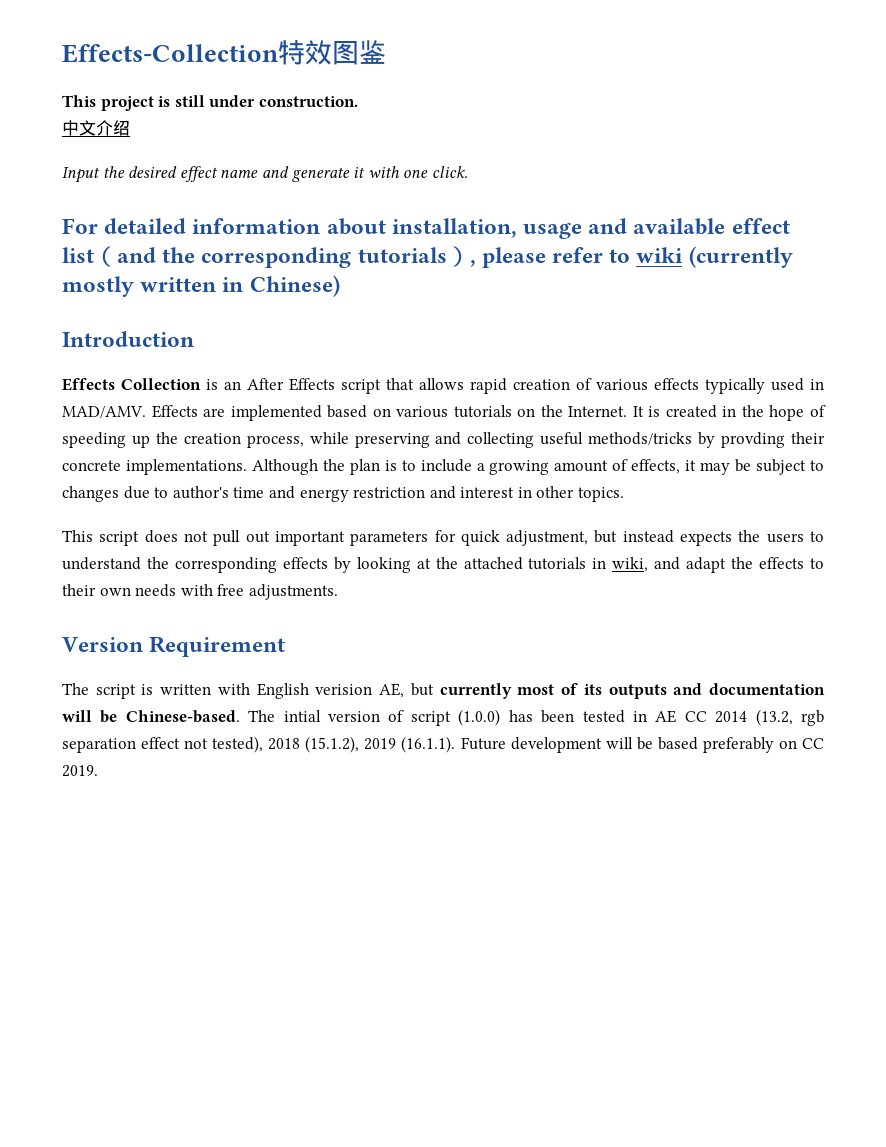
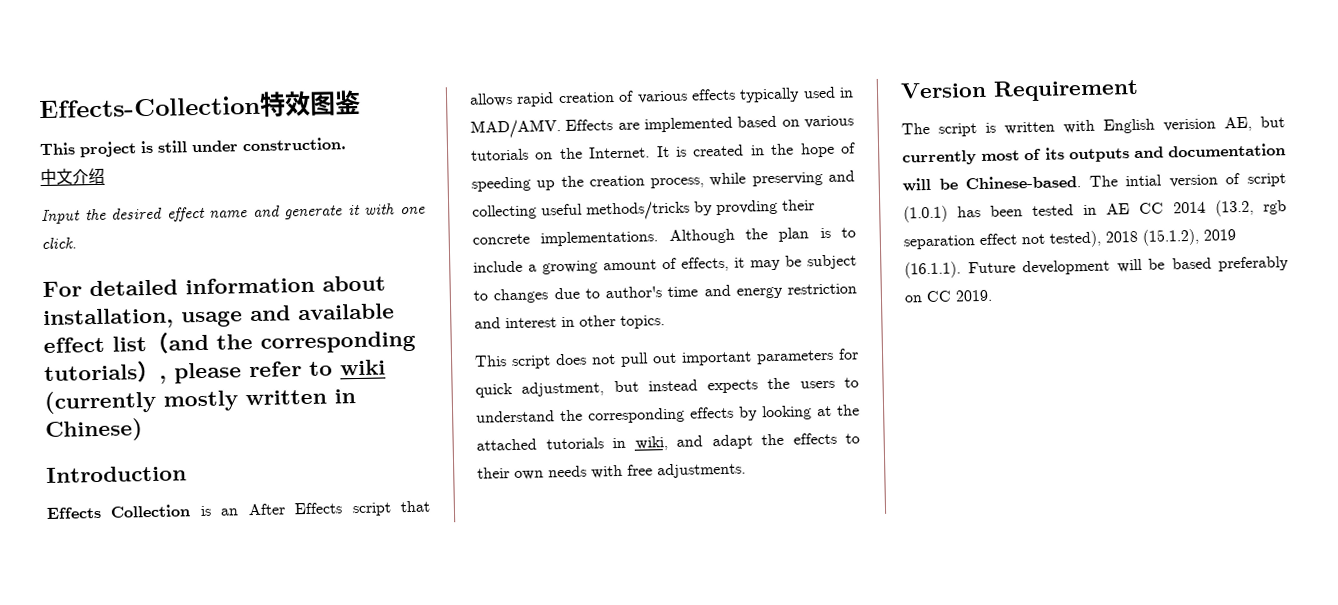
[458,709,501,726] (1.0.0) -> [903,205,948,223] (1.0.1)

